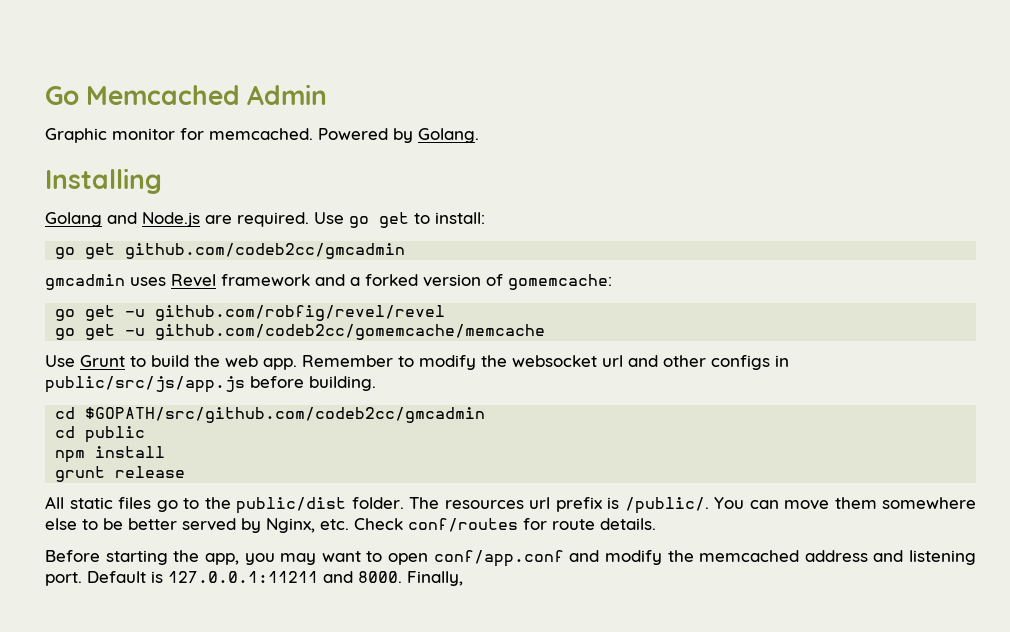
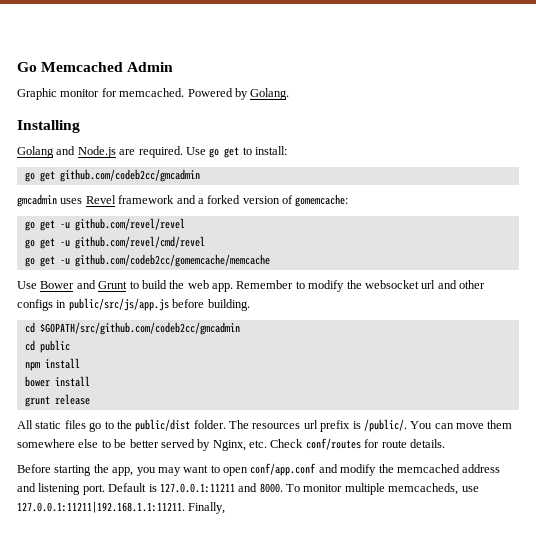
[155,305,446,321] github.com/robfig/revel/revel -> [74,218,185,231] [24,236,205,249] github.com/revel/revel // go get -u github.com/revel/cmd/revel
(75, 361) none -> [40,280,96,289] Bower and
(166, 452) none -> [24,376,90,387] // bower install
(402, 577) none -> [286,483,479,495] [17,501,185,513] To monitor multiple memcacheds, use 127.0.0.1:11211|192.168.1.1:11211.

